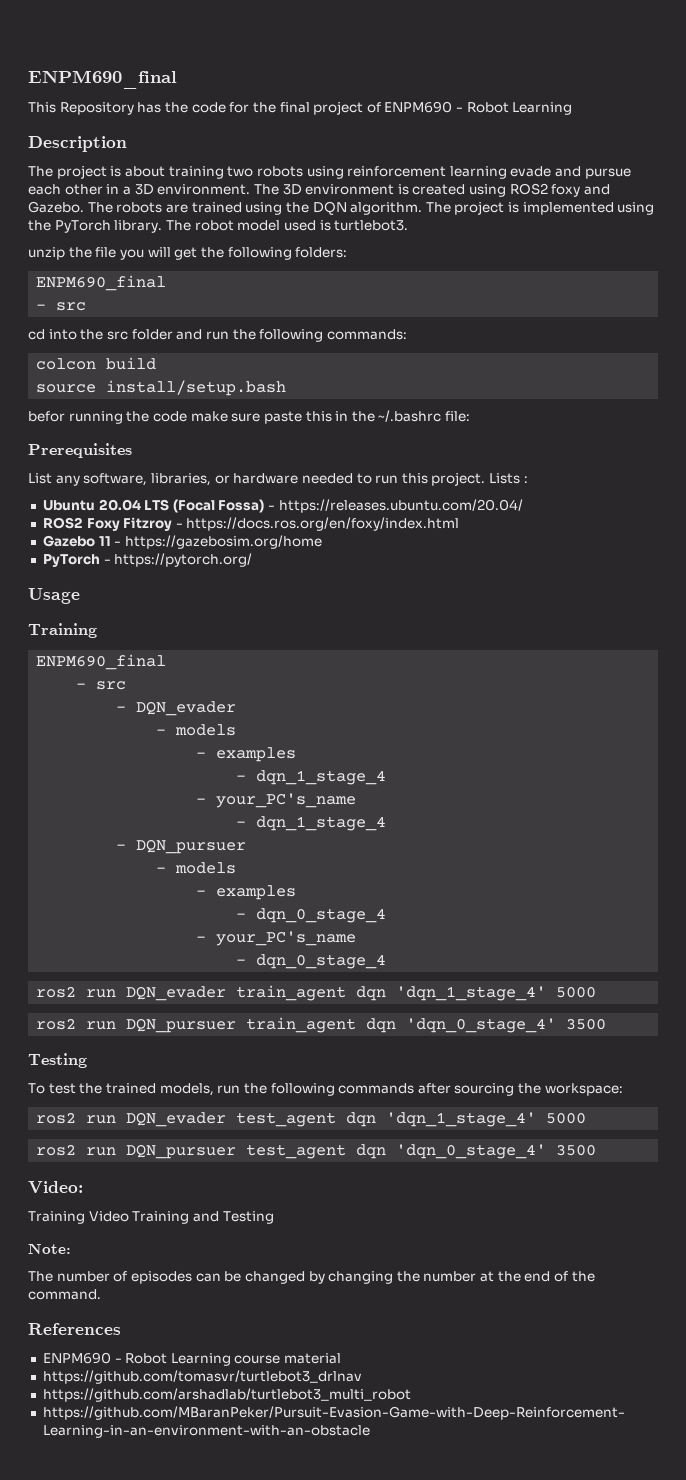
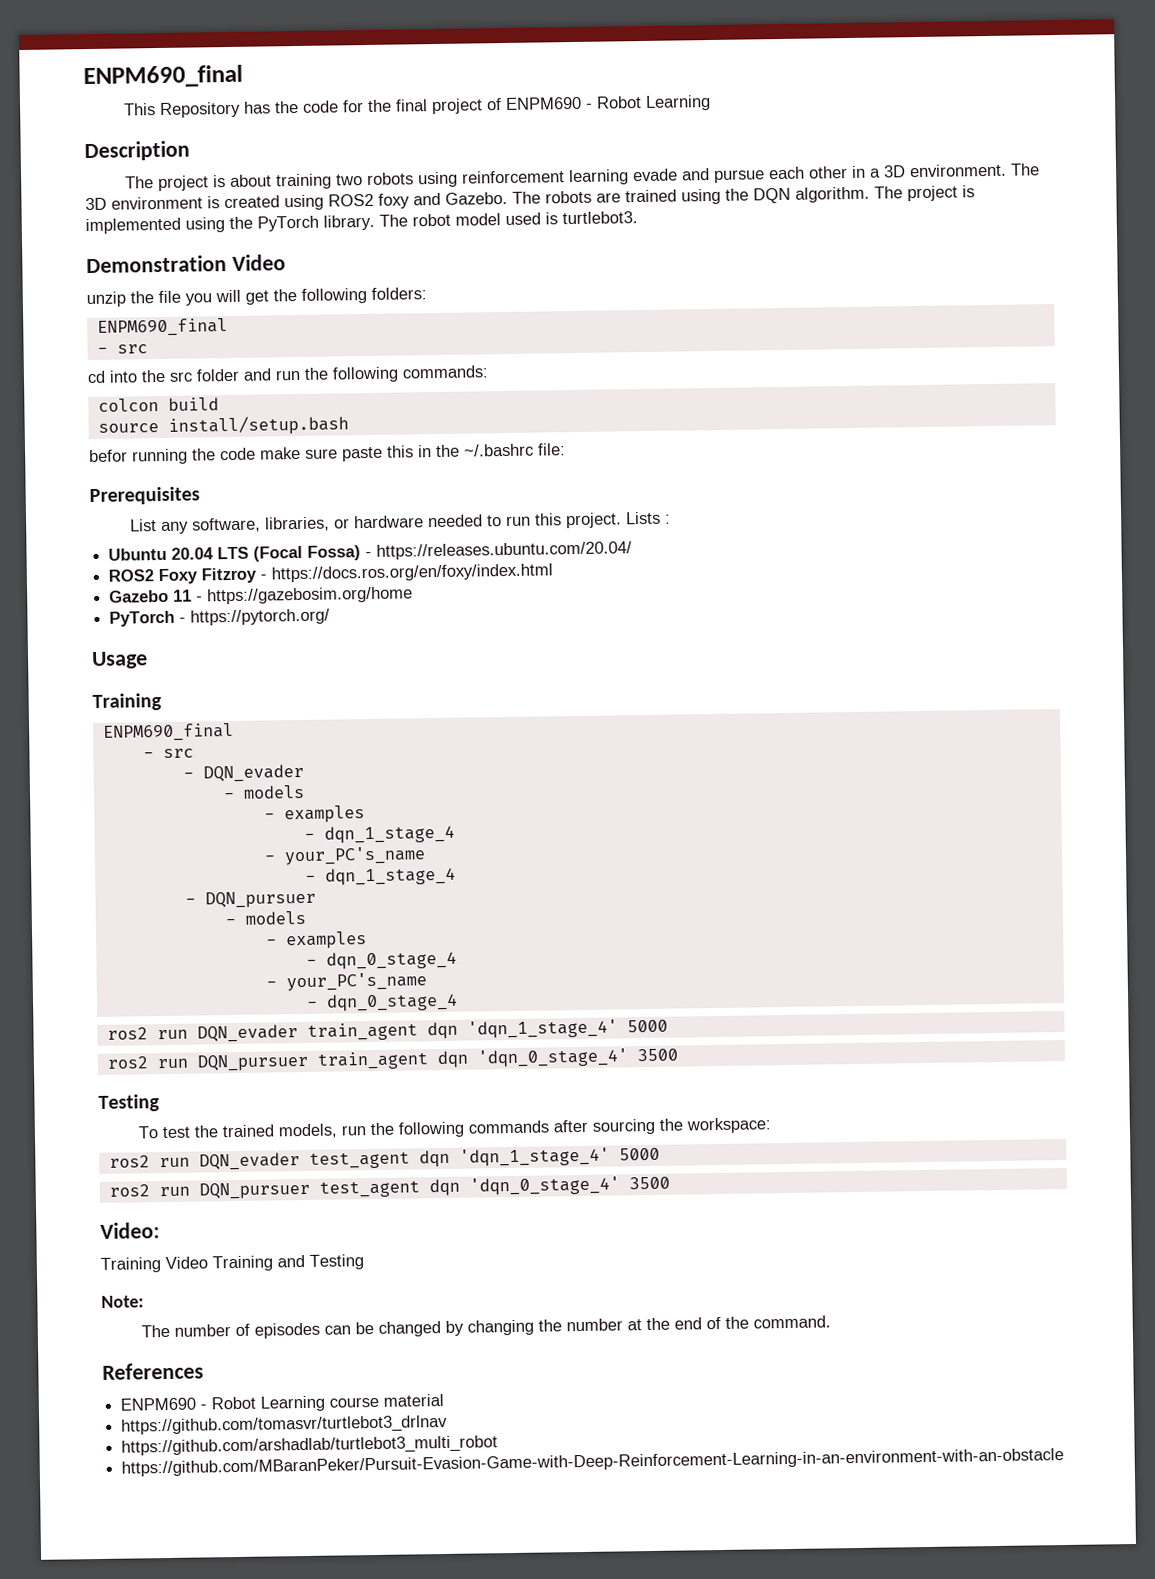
(409, 225) none -> [86,254,286,274] // Demonstration Video

